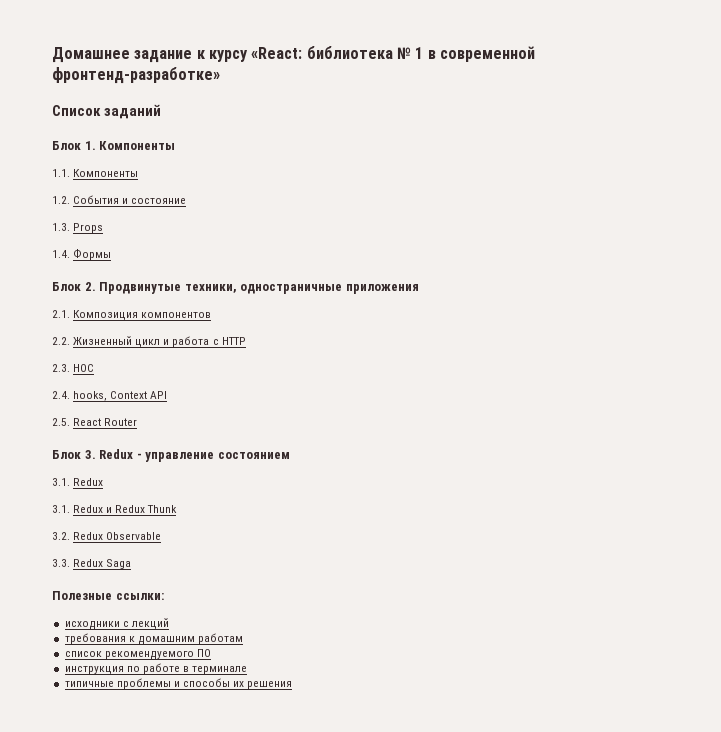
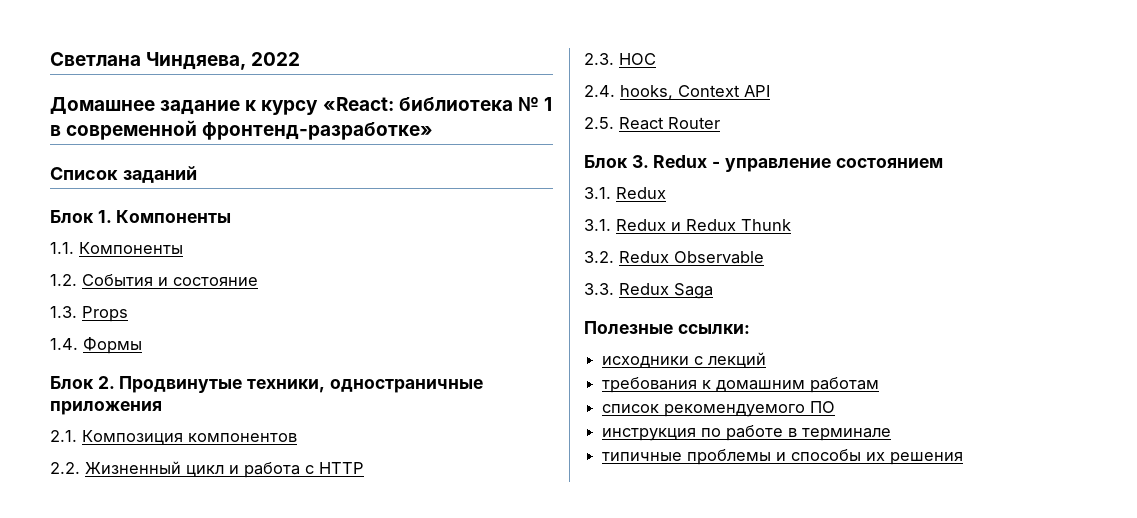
(52, 55) none -> [50,52,301,70] Светлана Чиндяева, 2022 //

